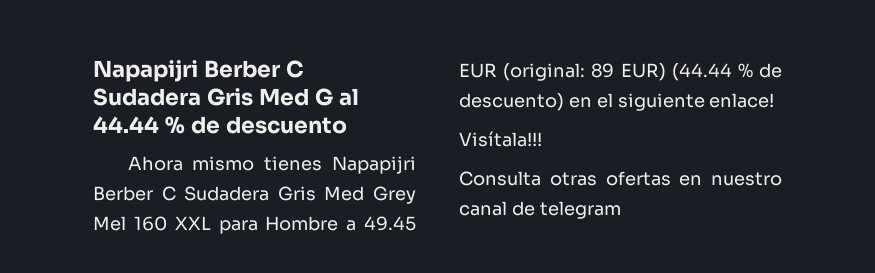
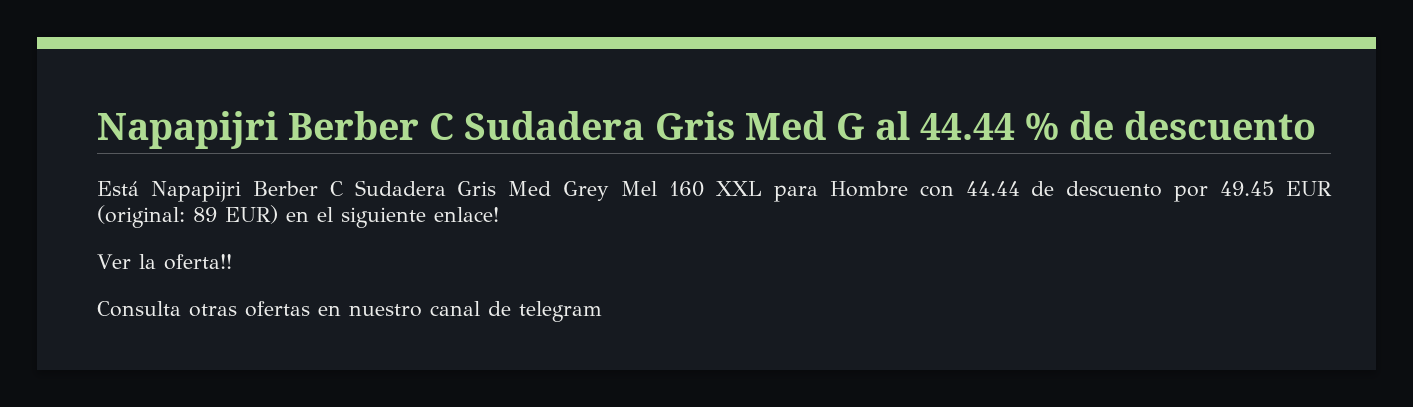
[127,156,323,171] Ahora mismo tienes -> [97,181,139,196] Está
[346,220,357,231] a -> [919,181,1209,202] con 44.44 de descuento por
[671,63,783,81] [459,93,564,111] (44.44 % de descuento) -> (278, 214) none
[459,131,542,147] Visítala!!! -> [97,254,232,270] Ver la oferta!!

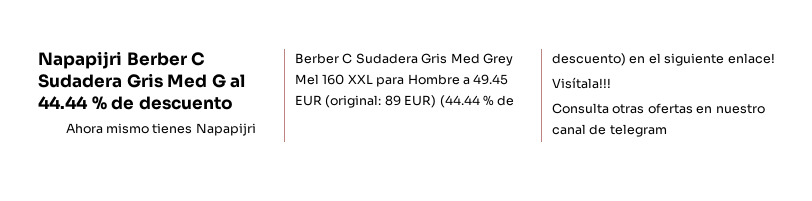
[97,181,139,196] Está -> [65,123,193,134] Ahora mismo tienes
[919,181,1209,202] con 44.44 de descuento por -> [462,77,470,85] a
(278, 214) none -> [439,95,515,108] [552,53,626,66] (44.44 % de descuento)
[97,254,232,270] Ver la oferta!! -> [552,77,611,89] Visítala!!!

